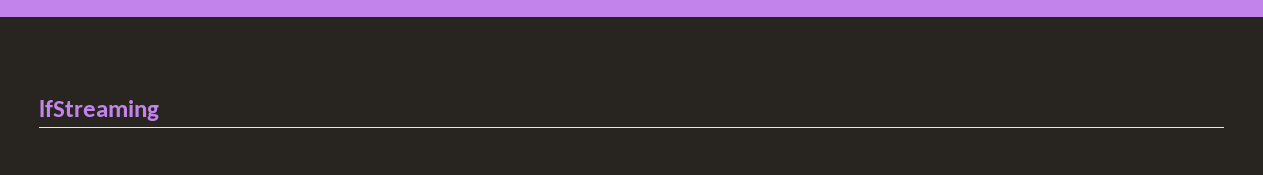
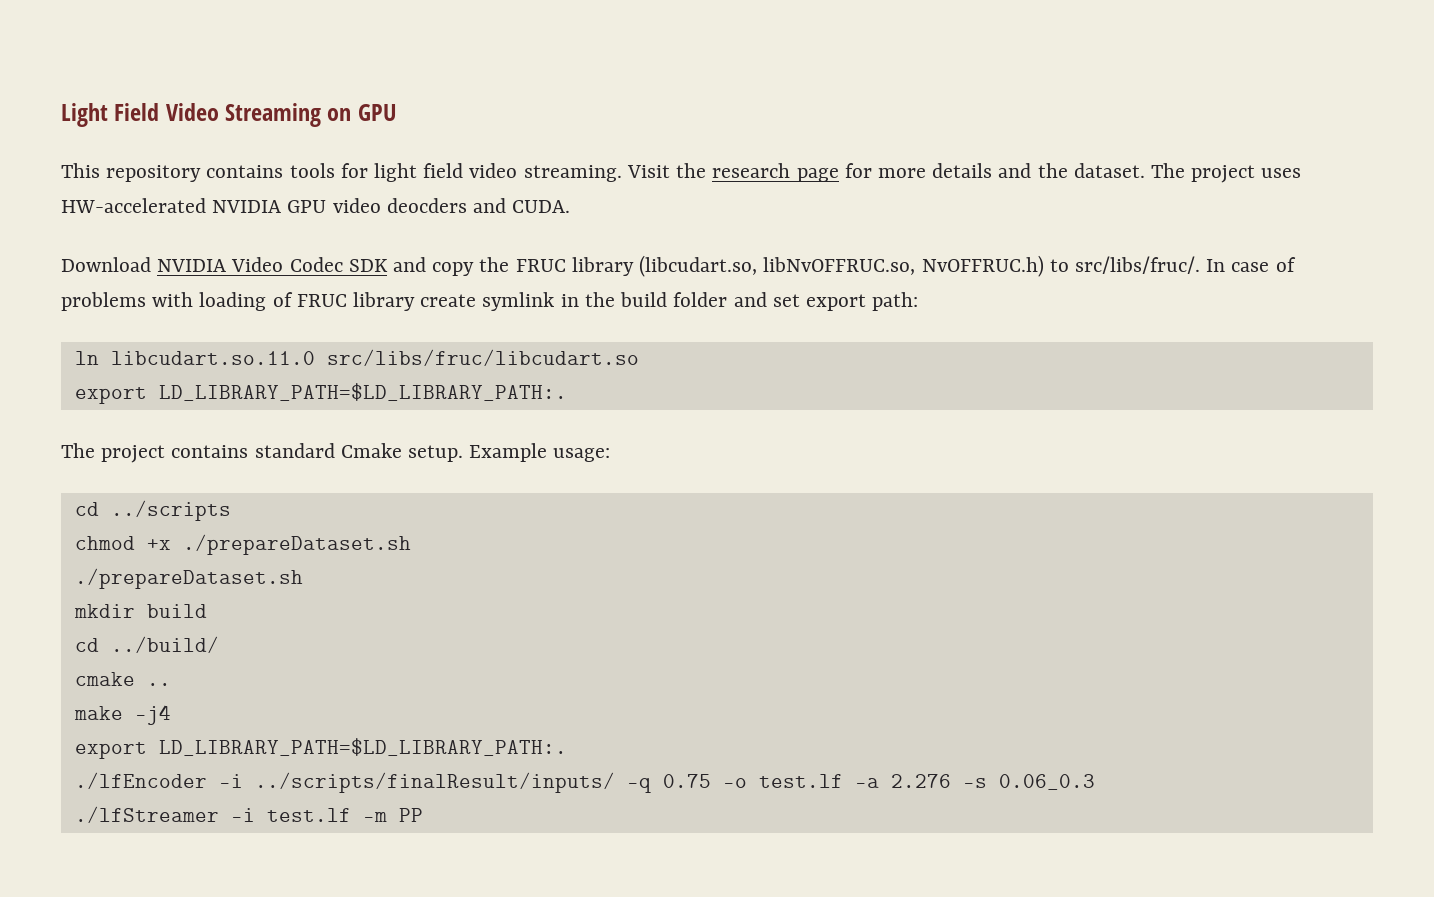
[39,100,159,121] lfStreaming -> [61,103,396,127] [61,163,1302,183] [61,198,571,213] [61,255,1296,277] [61,292,919,311] [74,349,639,366] [74,383,567,404] [61,443,611,463] [74,500,231,521] [74,534,411,555] [74,568,303,589] [73,604,207,618] [74,636,219,653] [74,672,171,686] [73,705,171,725] [74,738,567,759] [74,772,1095,793] [74,806,423,823] Light Field Video Streaming on GPU // This repository contains tools for light field video streaming. Visit the research page for more details and the dataset. The project uses HW-accelerated NVIDIA GPU video deocders and CUDA. // Download NVIDIA Video Codec SDK and copy the FRUC library (libcudart.so, libNvOFFRUC.so, NvOFFRUC.h) to src/libs/fruc/. In case of problems with loading of FRUC library create symlink in the build folder and set export path: // ln libcudart.so.11.0 src/libs/fruc/libcudart.so // export LD_LIBRARY_PATH=$LD_LIBRARY_PATH:. // The project contains standard Cmake setup. Example usage: // cd ../scripts // chmod +x ./prepareDataset.sh // ./prepareDataset.sh // mkdir build // cd ../build/ // cmake .. // make -j4 // export LD_LIBRARY_PATH=$LD_LIBRARY_PATH:. // ./lfEncoder -i ../scripts/finalResult/inputs/ -q 0.75 -o test.lf -a 2.276 -s 0.06_0.3 // ./lfStreamer -i test.lf -m PP

